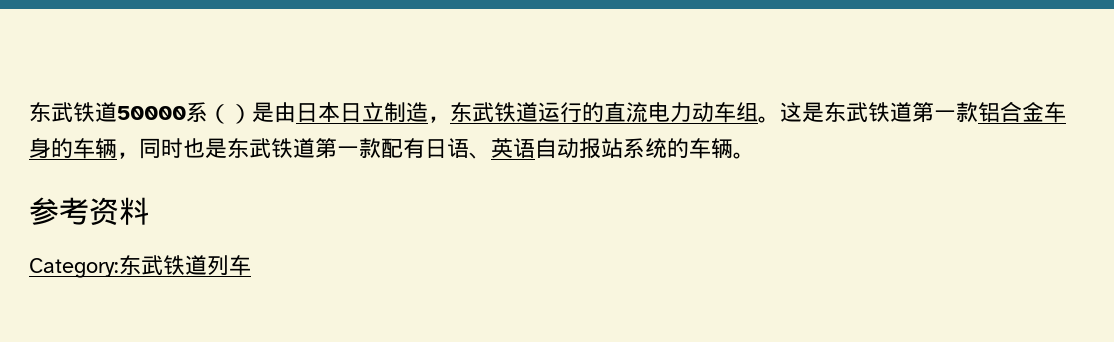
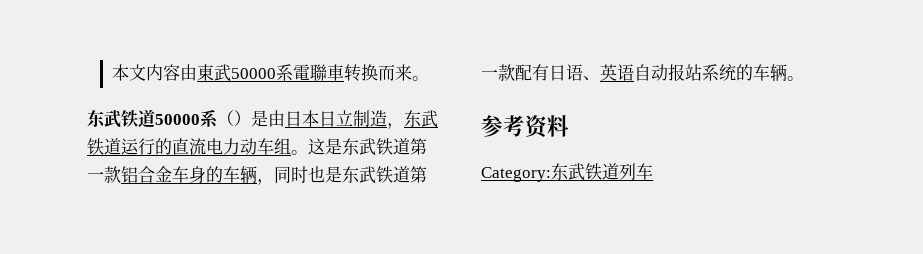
(29, 112) none -> [111,64,429,82] 本文内容由東武50000系電聯車转换而来。 //

